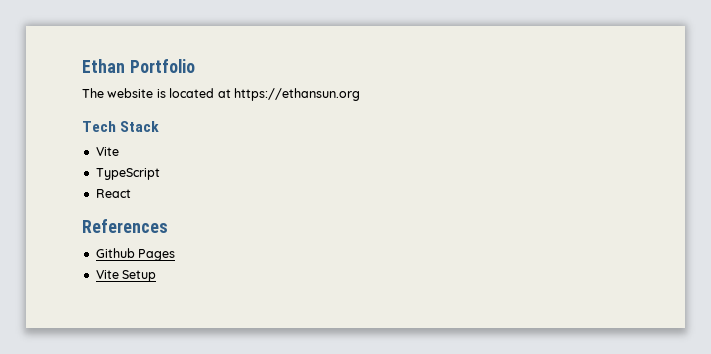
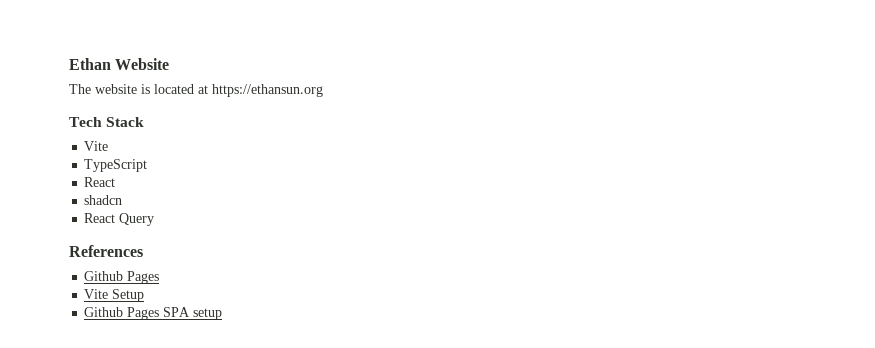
[129,59,195,73] Portfolio -> [115,58,170,70] Website
(131, 193) none -> [84,195,123,205] [84,213,155,226] // shadcn // React Query
(157, 276) none -> [84,307,223,320] // Github Pages SPA setup

